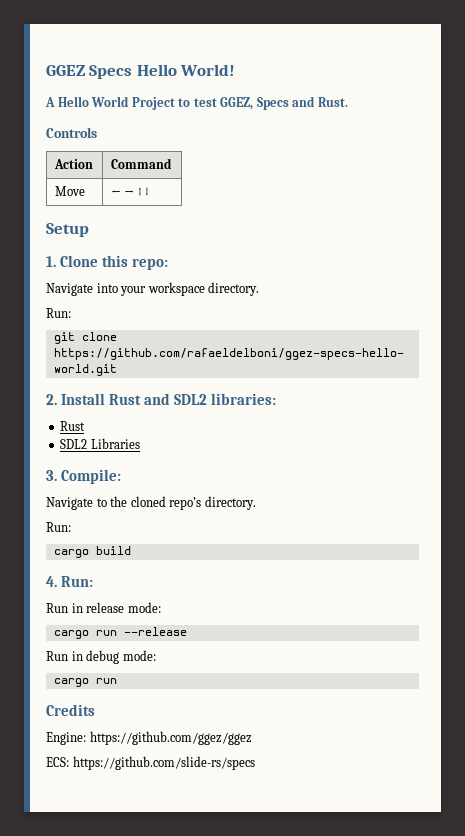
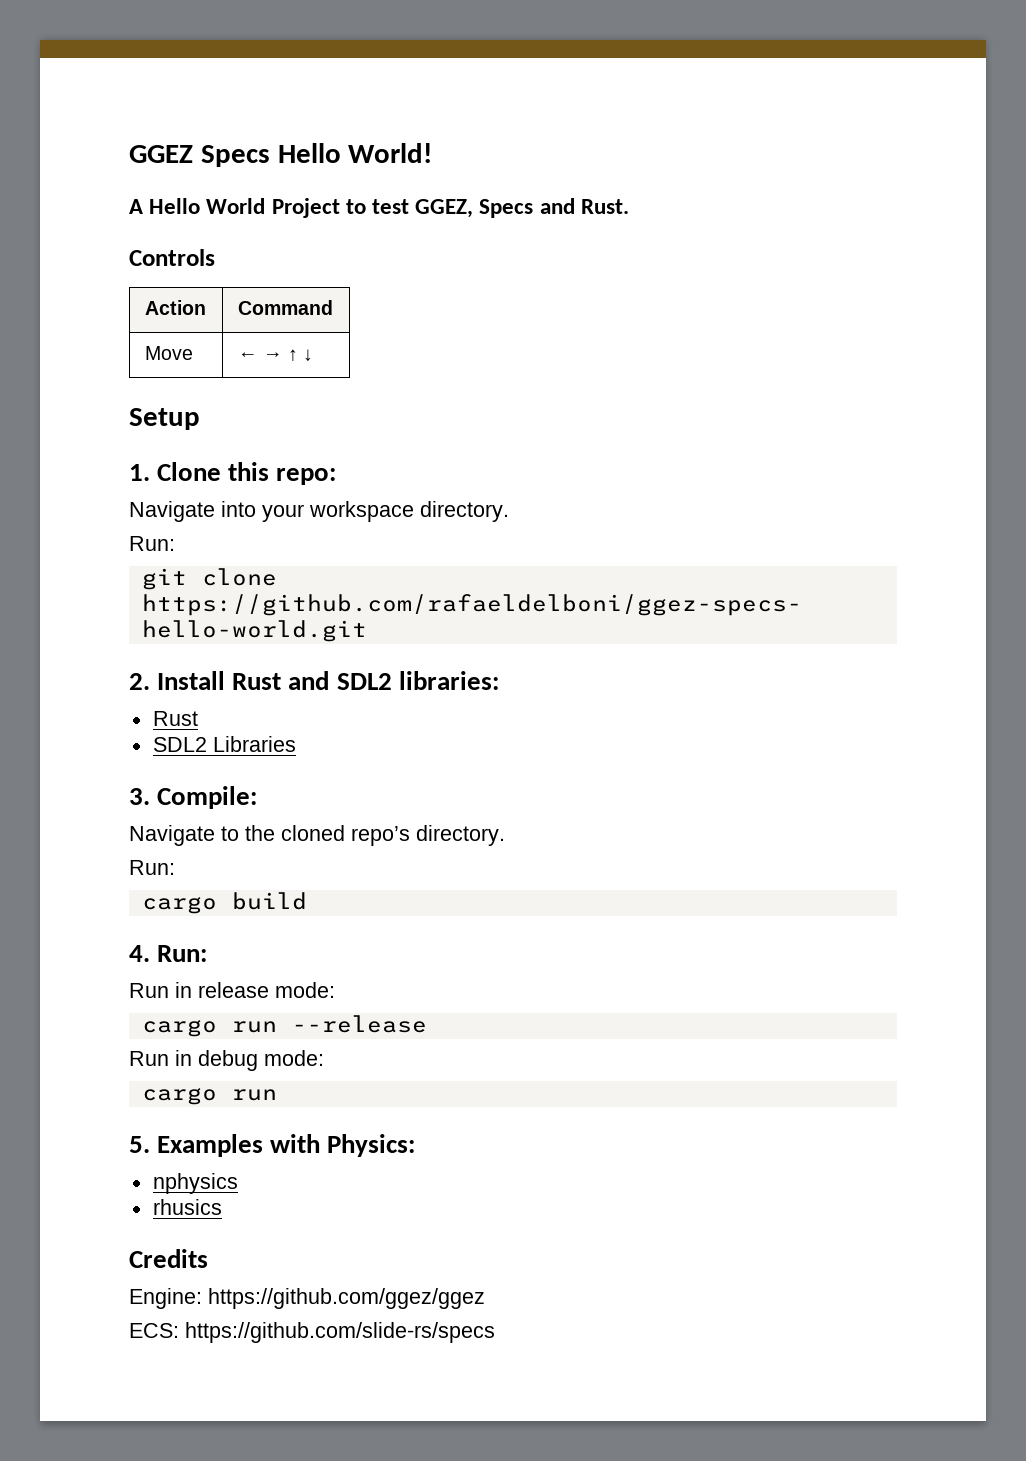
(117, 681) none -> [129,1134,416,1157] [152,1173,238,1194] [152,1199,222,1215] // 5. Examples with Physics: // nphysics // rhusics

